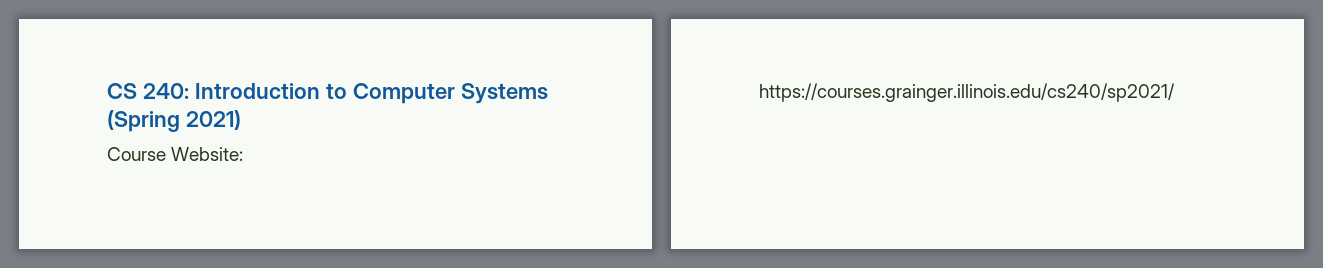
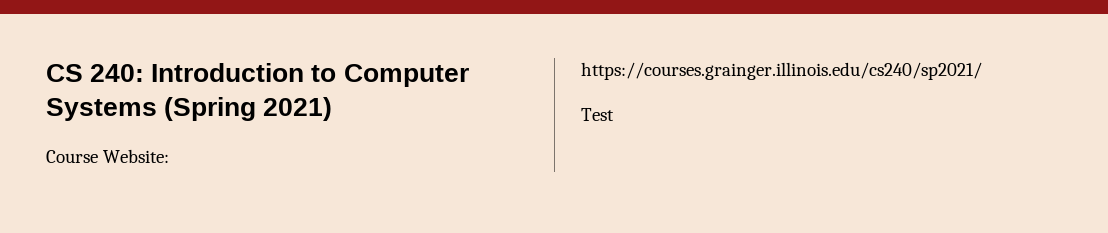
(1175, 92) none -> [581,108,614,121] // Test

